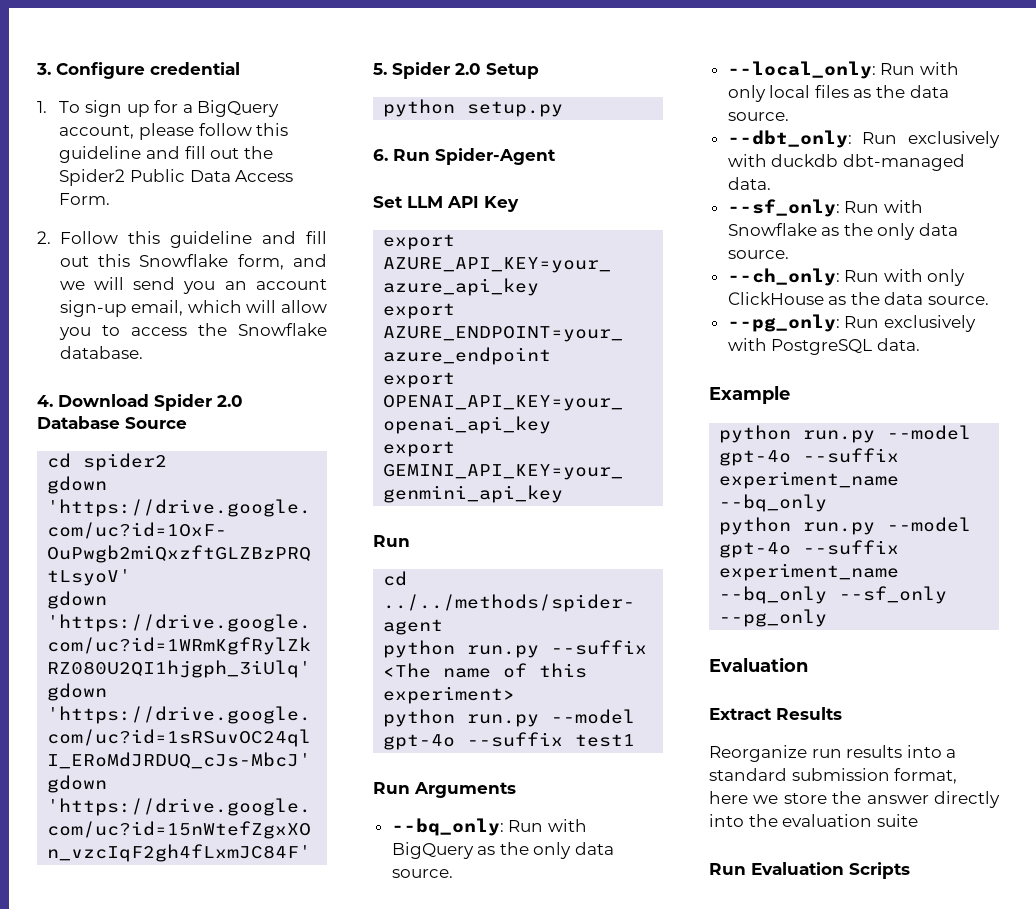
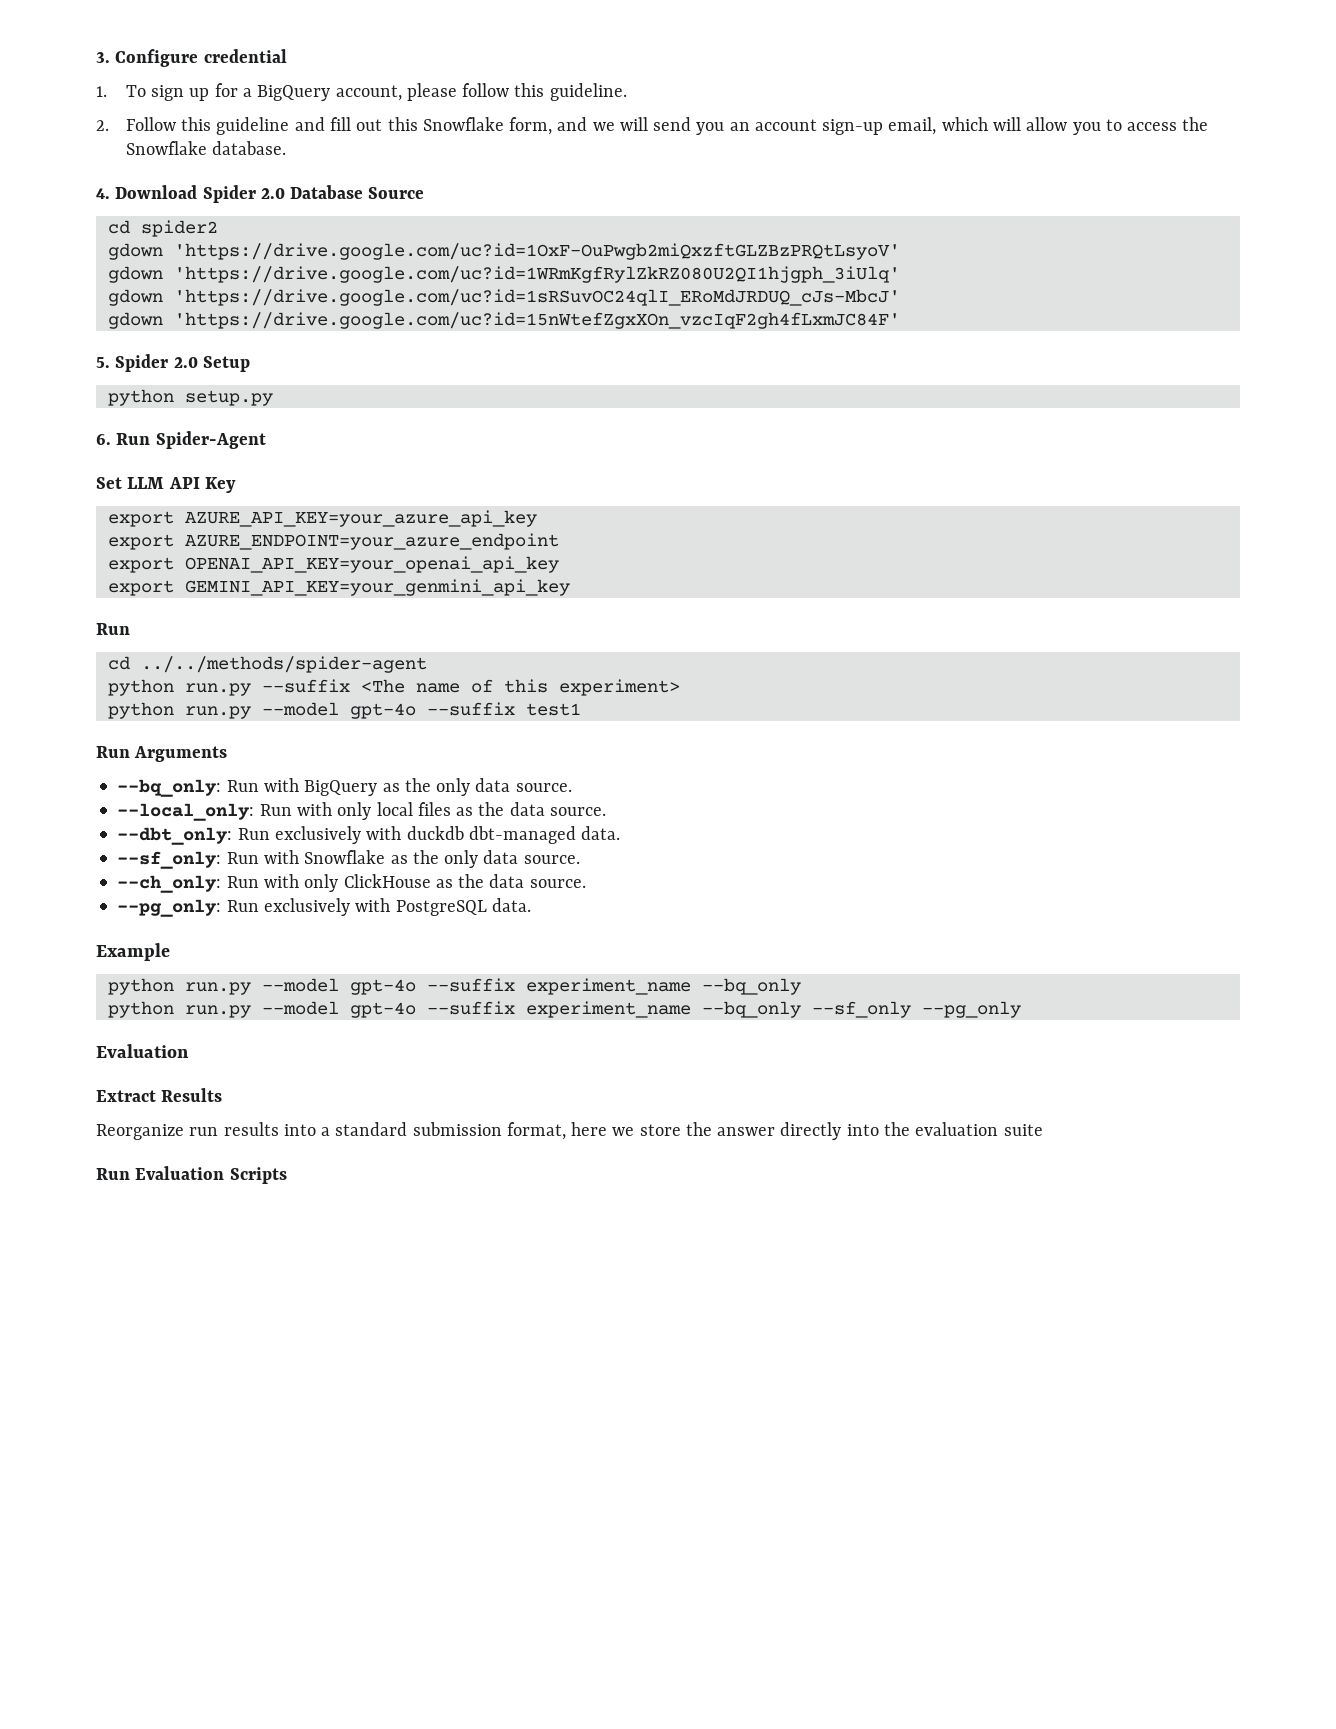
[59,146,273,163] [59,169,294,186] [59,193,111,205] guideline and fill out the Spider2 Public Data Access Form. -> [549,83,627,101] guideline.

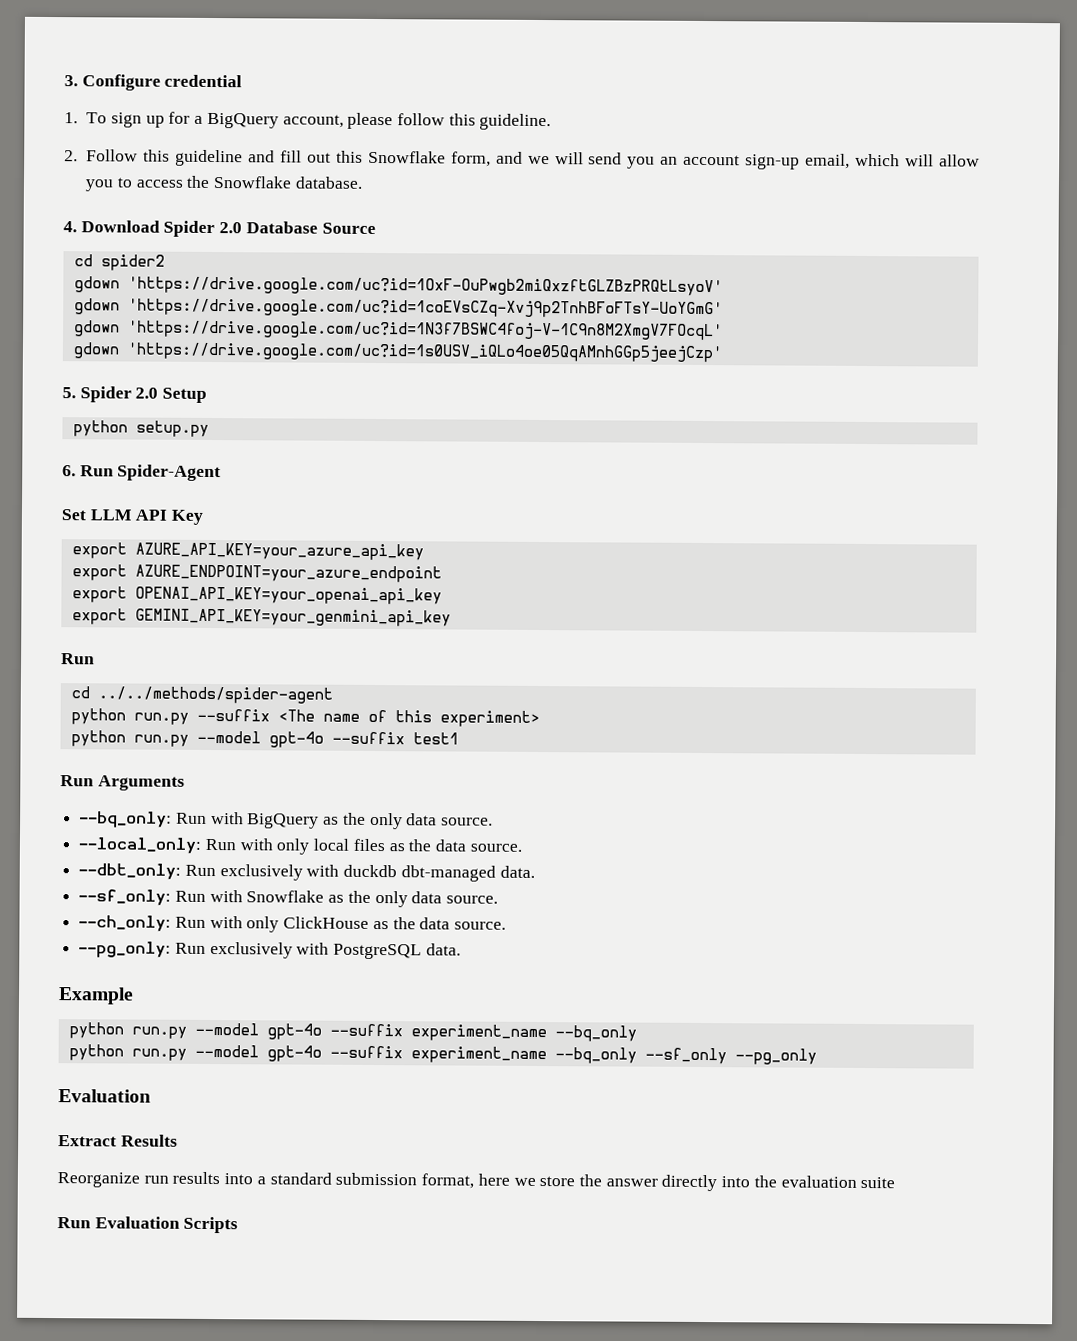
[173,266,900,283] [107,289,900,306] [107,312,900,329] 'https://drive.google.com/uc?id=1WRmKgfRylZkRZ080U2QI1hjgph_3iUlq' // gdown 'https://drive.google.com/uc?id=1sRSuvOC24qlI_ERoMdJRDUQ_cJs-MbcJ' // gdown 'https://drive.google.com/uc?id=15nWtefZgxXOn_vzcIqF2gh4fLxmJC84F' -> [127,298,723,319] [73,320,723,341] [72,342,722,363] 'https://drive.google.com/uc?id=1coEVsCZq-Xvj9p2TnhBFoFTsY-UoYGmG' // gdown 'https://drive.google.com/uc?id=1N3f7BSWC4foj-V-1C9n8M2XmgV7FOcqL' // gdown 'https://drive.google.com/uc?id=1s0USV_iQLo4oe05QqAMnhGGp5jeejCzp'

